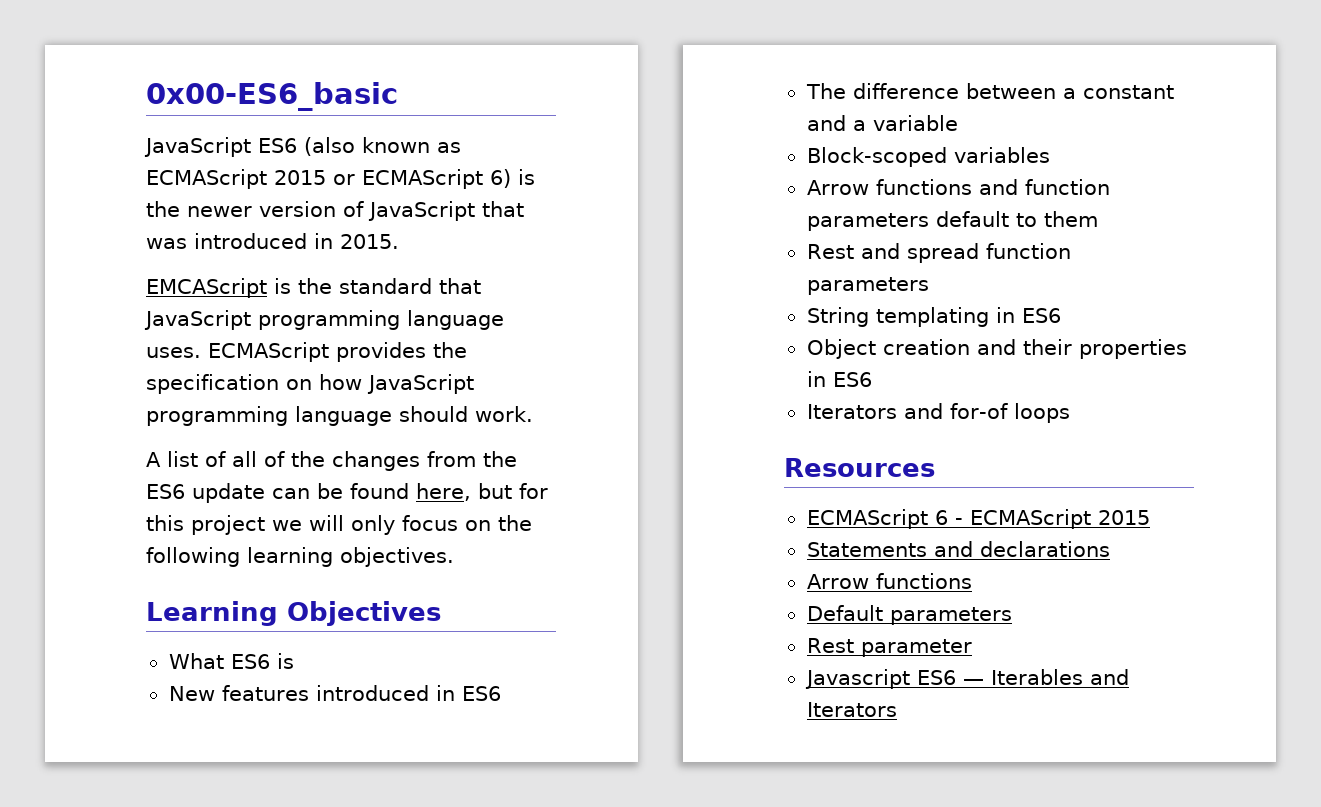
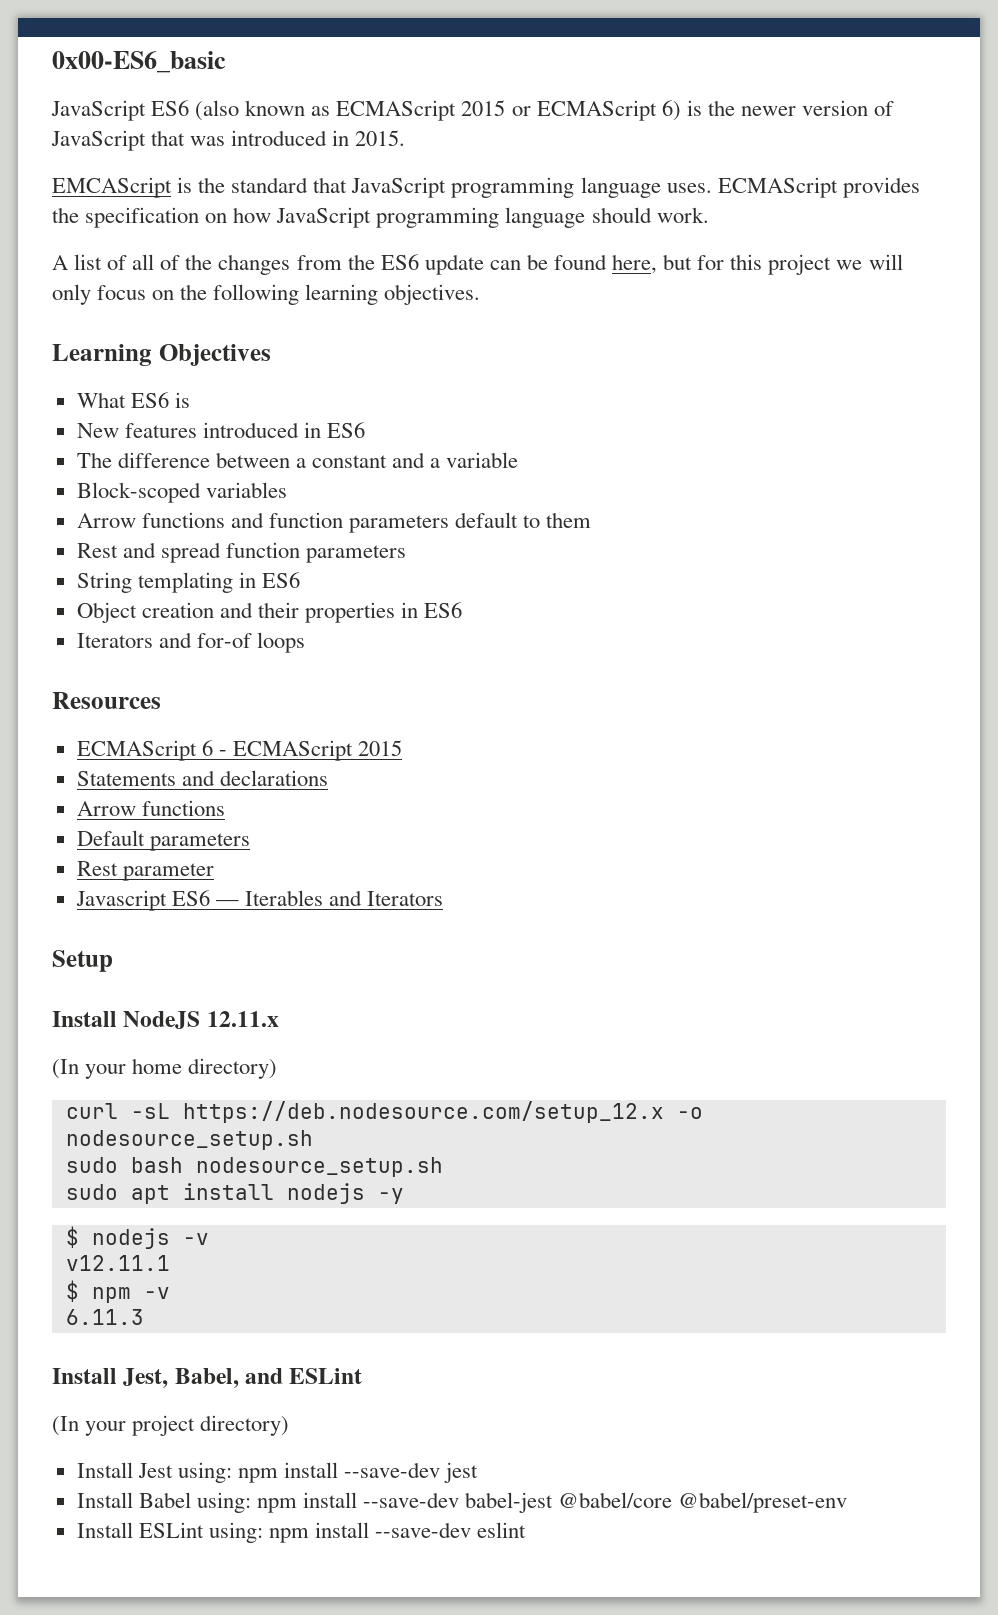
(897, 709) none -> [52,950,113,972] [52,1011,279,1029] [52,1058,278,1079] [65,1101,703,1123] [65,1130,313,1150] [65,1157,443,1177] [65,1183,404,1204] [65,1226,209,1249] [65,1255,170,1271] [65,1280,170,1303] [65,1309,144,1325] [52,1368,363,1389] [52,1415,290,1436] [76,1462,479,1483] [76,1492,848,1513] [76,1522,527,1543] // Setup // Install NodeJS 12.11.x // (In your home directory) // curl -sL https://deb.nodesource.com/setup_12.x -o nodesource_setup.sh // sudo bash nodesource_setup.sh // sudo apt install nodejs -y // $ nodejs -v // v12.11.1 // $ npm -v // 6.11.3 // Install Jest, Babel, and ESLint // (In your project directory) // Install Jest using: npm install --save-dev jest // Install Babel using: npm install --save-dev babel-jest @babel/core @babel/preset-env // Install ESLint using: npm install --save-dev eslint

